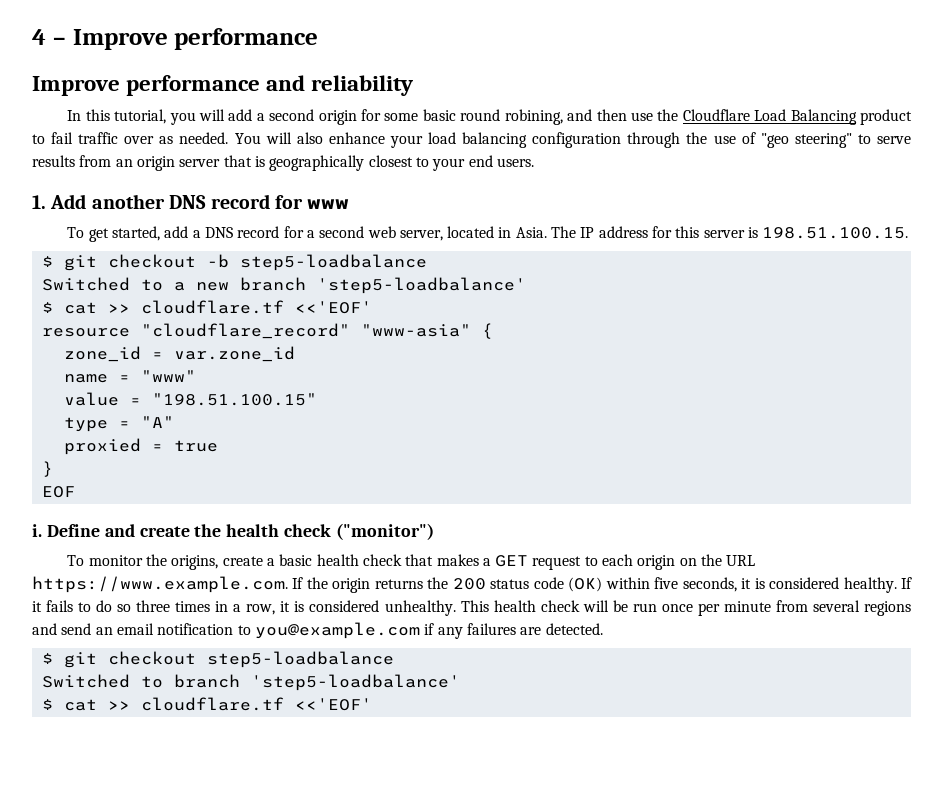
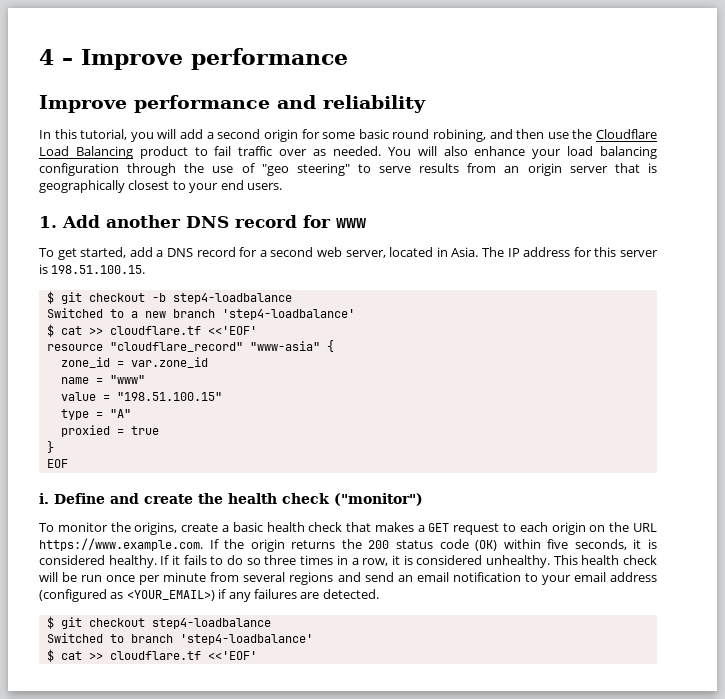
[239,254,427,271] step5-loadbalance -> [172,293,292,304] step4-loadbalance
[316,277,526,294] 'step5-loadbalance' -> [221,309,355,320] 'step4-loadbalance'
[254,622,420,639] you@example.com -> [541,572,657,585] [39,589,215,602] your email address (configured as <YOUR_EMAIL>)
[206,651,394,668] step5-loadbalance -> [151,618,271,629] step4-loadbalance
[250,674,460,691] 'step5-loadbalance' -> [179,634,313,645] 'step4-loadbalance'

